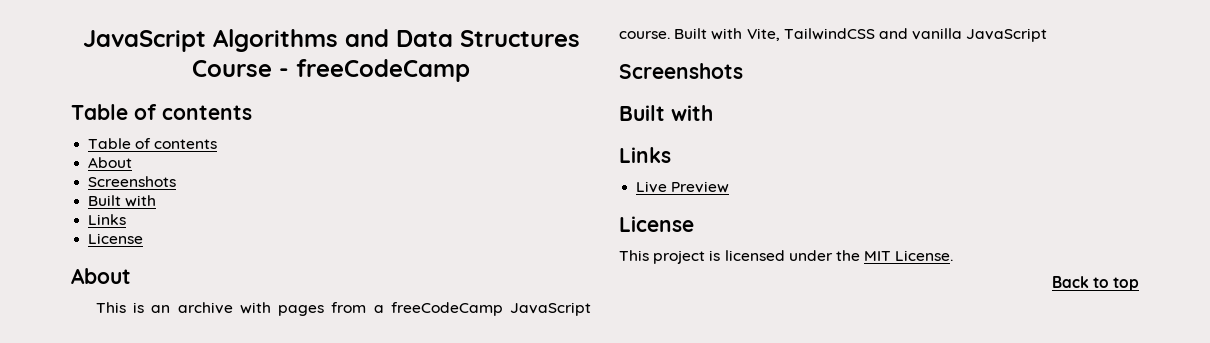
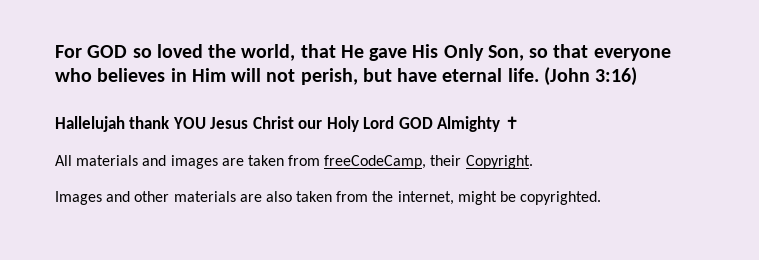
[82,29,580,52] [192,59,470,82] [71,104,252,120] [88,138,218,149] [88,157,133,168] [88,176,177,187] [88,195,157,207] [88,214,127,225] [88,233,144,244] [71,268,131,284] [95,302,591,316] [619,28,1048,42] [619,63,743,79] [619,105,713,121] [619,147,671,163] [636,181,730,193] [619,216,694,232] [619,250,954,264] [1051,276,1139,291] JavaScript Algorithms and Data Structures Course - freeCodeCamp // Table of contents // Table of contents // About // Screenshots // Built with // Links // License // About // This is an archive with pages from a freeCodeCamp JavaScript course. Built with Vite, TailwindCSS and vanilla JavaScript // Screenshots // Built with // Links // Live Preview // License // This project is licensed under the MIT License. // Back to top -> [55,44,671,61] [55,67,638,86] [55,116,519,132] [55,155,533,169] [55,191,602,205] For GOD so loved the world, that He gave His Only Son, so that everyone who believes in Him will not perish, but have eternal life. (John 3:16) // Hallelujah thank YOU Jesus Christ our Holy Lord GOD Almighty ✝ // All materials and images are taken from freeCodeCamp, their Copyright. // Images and other materials are also taken from the internet, might be copyrighted.

